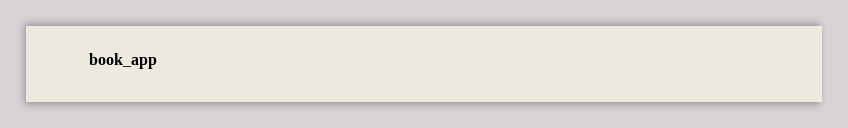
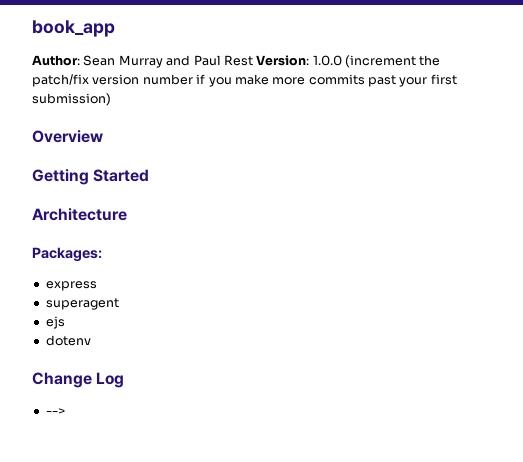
(157, 61) none -> [32,55,441,68] [32,74,457,87] [32,93,111,106] [32,130,103,143] [32,169,150,185] [32,208,127,221] [32,247,102,262] [45,281,97,291] [45,298,119,310] [45,316,65,329] [45,335,91,346] [32,372,125,388] [45,408,65,415] // Author: Sean Murray and Paul Rest Version: 1.0.0 (increment the patch/fix version number if you make more commits past your first submission) // Overview // Getting Started // Architecture // Packages: // express // superagent // ejs // dotenv // Change Log // -->

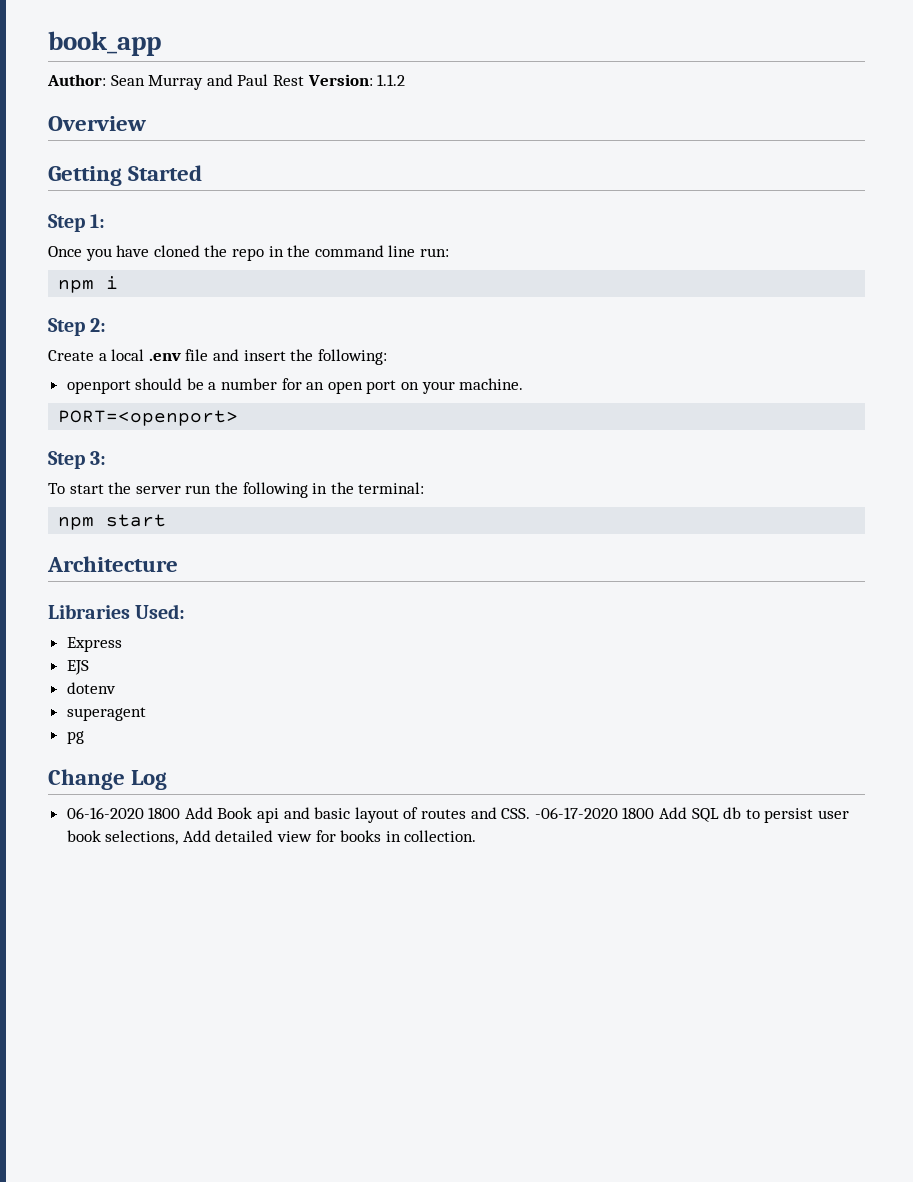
[312,55,441,68] [32,74,457,87] [32,93,111,106] [32,130,103,143] [32,169,150,185] [32,208,127,221] [32,247,102,262] [45,281,97,291] 1.0.0 (increment the patch/fix version number if you make more commits past your first submission) // Overview // Getting Started // Architecture // Packages: // express -> [377,74,406,86] [48,116,146,131] [48,165,203,186] [48,214,106,232] [48,245,449,261] [58,276,119,293] [48,318,107,336] [48,349,387,365] [66,378,524,394] [58,410,239,426] [48,451,107,469] [48,482,425,498] [58,514,167,530] [47,556,178,572] [48,604,186,619] [66,637,122,652] [66,660,89,675] [66,682,116,694] 1.1.2 // Overview // Getting Started // Step 1: // Once you have cloned the repo in the command line run: // npm i // Step 2: // Create a local .env file and insert the following: // openport should be a number for an open port on your machine. // PORT=<openport> // Step 3: // To start the server run the following in the terminal: // npm start // Architecture // Libraries Used: // Express // EJS // dotenv
[45,316,65,329] [45,335,91,346] ejs // dotenv -> [66,731,84,744] pg
[45,408,65,415] --> -> [66,807,849,823] [66,830,477,845] 06-16-2020 1800 Add Book api and basic layout of routes and CSS. -06-17-2020 1800 Add SQL db to persist user book selections, Add detailed view for books in collection.

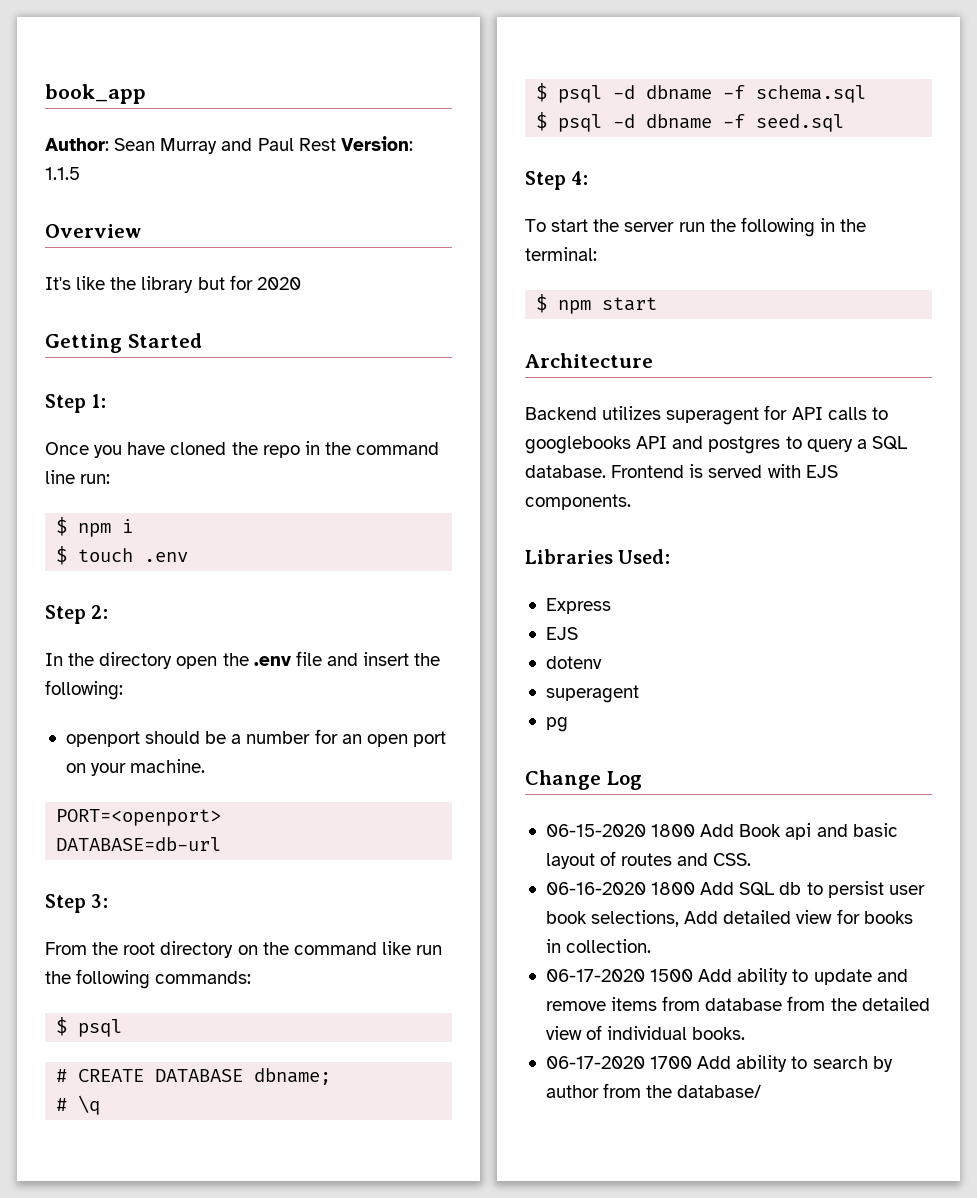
[377,74,406,86] 1.1.2 -> [45,167,80,180] 1.1.5
(146, 123) none -> [45,275,301,293] // It's like the library but for 2020
(449, 252) none -> [56,517,68,536] $
(119, 282) none -> [56,546,189,565] // $ touch .env
[48,349,145,361] Create a local -> [45,652,249,669] In the directory open the
(239, 418) none -> [56,837,222,851] // DATABASE=db-url
(107, 458) none -> [45,941,443,958] [45,969,252,989] [56,1017,123,1037] [56,1068,332,1085] [56,1095,101,1115] [536,83,867,103] [536,112,845,132] [525,171,589,190] // From the root directory on the command like run the following commands: // $ psql // # CREATE DATABASE dbname; // # \q // $ psql -d dbname -f schema.sql // $ psql -d dbname -f seed.sql // Step 4:
(425, 488) none -> [536,294,548,313] $
(178, 564) none -> [525,405,888,425] [525,436,908,454] [525,464,838,478] [525,494,631,510] // Backend utilizes superagent for API calls to googlebooks API and postgres to query a SQL database. Frontend is served with EJS components.
[66,807,144,819] 06-16-2020 -> [545,824,646,837] 06-15-2020
[534,807,618,819] -06-17-2020 -> [545,882,646,895] // 06-16-2020
(477, 836) none -> [545,968,908,985] [545,996,930,1011] [545,1025,746,1040] [545,1055,893,1072] [545,1083,762,1098] // 06-17-2020 1500 Add ability to update and remove items from database from the detailed view of individual books. // 06-17-2020 1700 Add ability to search by author from the database/

